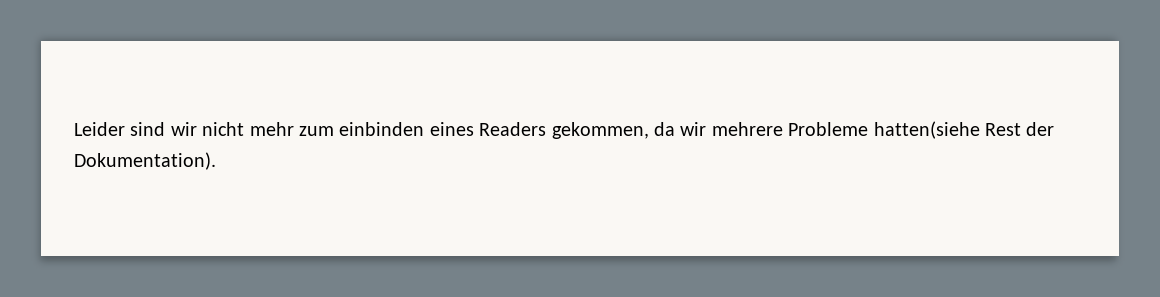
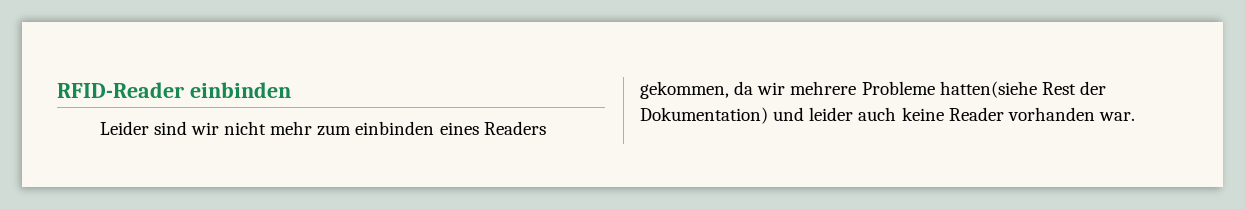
(74, 129) none -> [57,82,291,98] RFID-Reader einbinden //
[74,152,216,170] Dokumentation). -> [640,107,1135,124] Dokumentation) und leider auch keine Reader vorhanden war.

